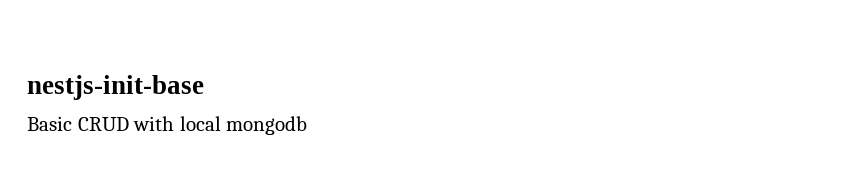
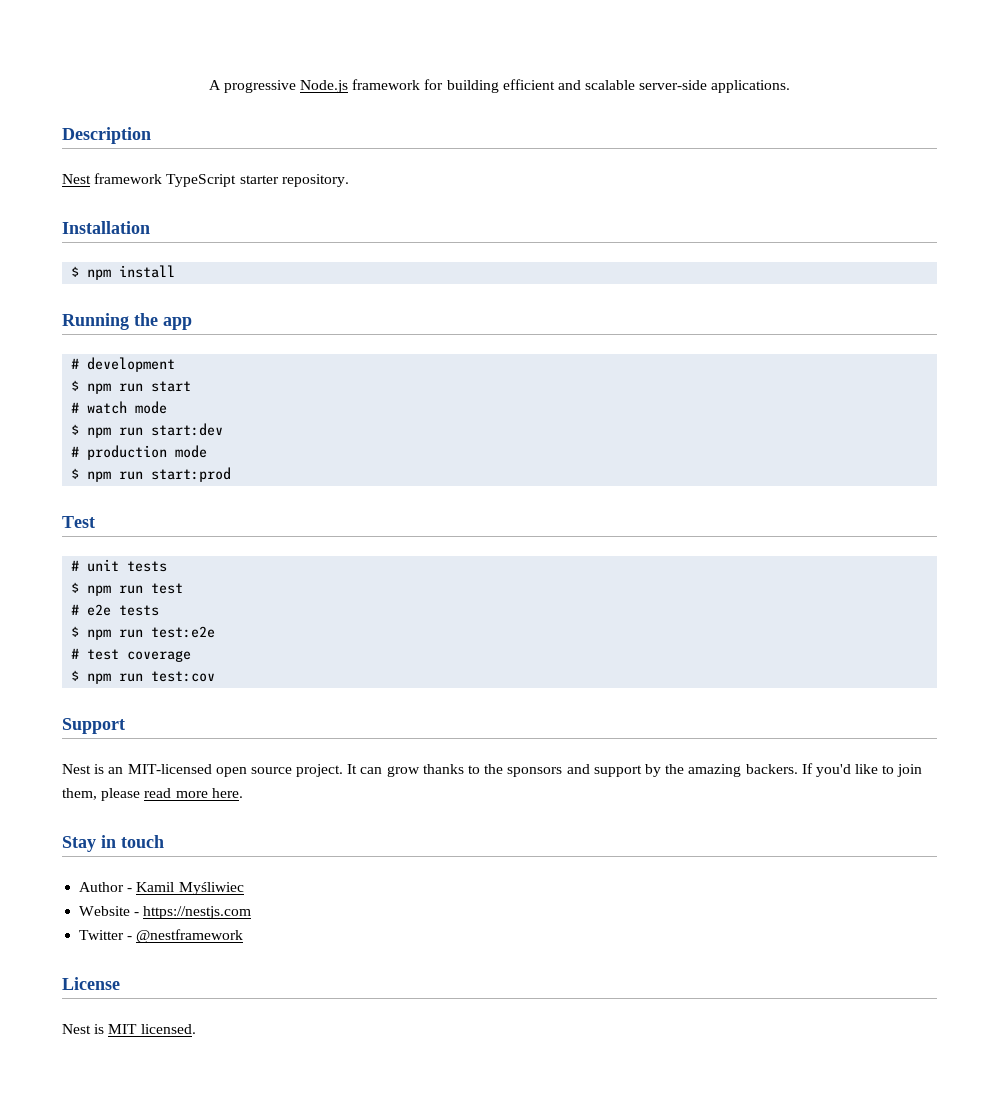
[27,75,204,100] [27,116,308,135] nestjs-init-base // Basic CRUD with local mongodb -> [208,79,791,93] [62,127,151,144] [62,173,349,187] [62,221,150,234] [71,265,176,280] [62,313,192,330] [71,357,176,372] [71,380,192,394] [71,401,168,414] [71,423,224,438] [71,445,208,460] [71,467,232,482] [62,516,95,528] [71,559,168,572] [71,582,184,596] [71,604,160,616] [71,626,216,640] [71,648,192,662] [71,670,216,684] [62,718,125,734] [62,763,923,777] [62,788,243,801] [62,835,164,852] [79,882,244,895] [79,906,252,919] [79,929,244,943] [62,977,120,990] [62,1024,196,1034] A progressive Node.js framework for building efficient and scalable server-side applications. // Description // Nest framework TypeScript starter repository. // Installation // $ npm install // Running the app // # development // $ npm run start // # watch mode // $ npm run start:dev // # production mode // $ npm run start:prod // Test // # unit tests // $ npm run test // # e2e tests // $ npm run test:e2e // # test coverage // $ npm run test:cov // Support // Nest is an MIT-licensed open source project. It can grow thanks to the sponsors and support by the amazing backers. If you'd like to join them, please read more here. // Stay in touch // Author - Kamil Myśliwiec // Website - https://nestjs.com // Twitter - @nestframework // License // Nest is MIT licensed.

